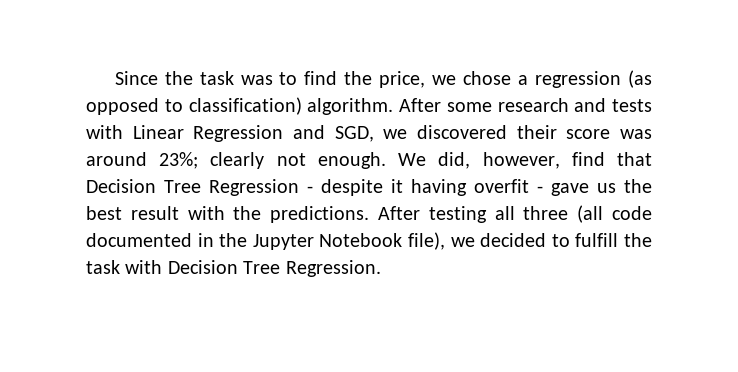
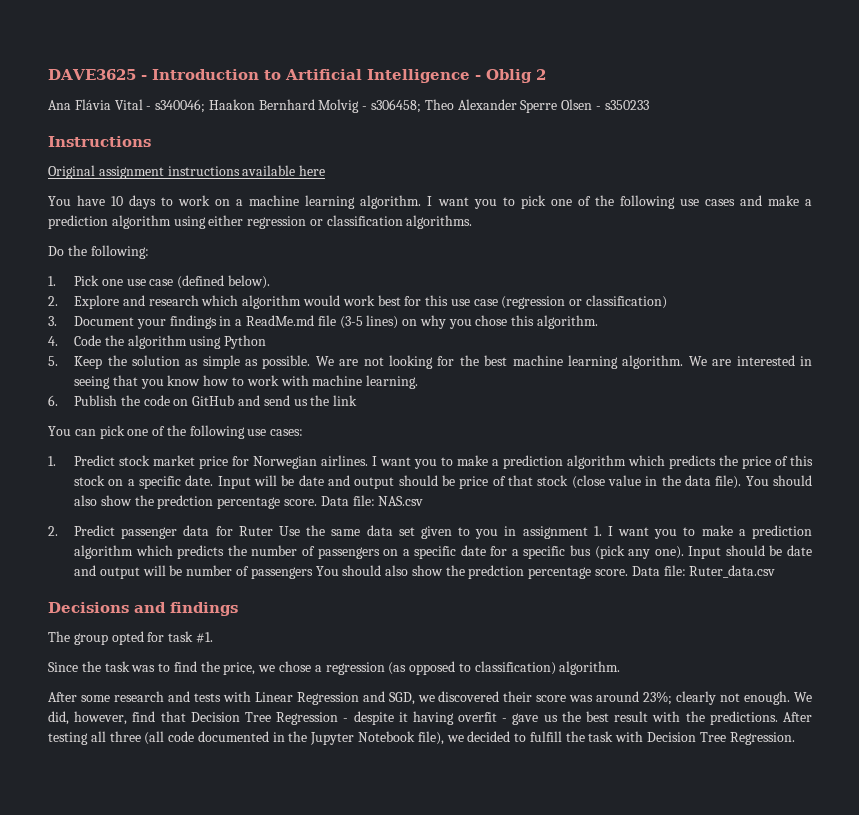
(114, 78) none -> [48,69,546,83] [48,99,649,113] [48,136,151,147] [48,165,326,179] [48,195,812,209] [48,215,473,229] [48,245,149,259] [48,275,271,289] [48,295,668,309] [48,315,599,329] [48,335,267,349] [48,355,813,369] [74,375,419,389] [48,395,358,406] [48,425,304,439] [48,455,813,469] [74,475,812,489] [74,495,424,509] [48,525,812,539] [74,545,812,559] [74,565,776,579] [48,602,238,616] [48,631,213,645] DAVE3625 - Introduction to Artificial Intelligence - Oblig 2 // Ana Flávia Vital - s340046; Haakon Bernhard Molvig - s306458; Theo Alexander Sperre Olsen - s350233 // Instructions // Original assignment instructions available here // You have 10 days to work on a machine learning algorithm. I want you to pick one of the following use cases and make a prediction algorithm using either regression or classification algorithms. // Do the following: // 1. Pick one use case (defined below). // 2. Explore and research which algorithm would work best for this use case (regression or classification) // 3. Document your findings in a ReadMe.md file (3-5 lines) on why you chose this algorithm. // 4. Code the algorithm using Python // 5. Keep the solution as simple as possible. We are not looking for the best machine learning algorithm. We are interested in seeing that you know how to work with machine learning. // 6. Publish the code on GitHub and send us the link // You can pick one of the following use cases: // 1. Predict stock market price for Norwegian airlines. I want you to make a prediction algorithm which predicts the price of this stock on a specific date. Input will be date and output should be price of that stock (close value in the data file). You should also show the predction percentage score. Data file: NAS.csv // 2. Predict passenger data for Ruter Use the same data set given to you in assignment 1. I want you to make a prediction algorithm which predicts the number of passengers on a specific date for a specific bus (pick any one). Input should be date and output will be number of passengers You should also show the predction percentage score. Data file: Ruter_data.csv // Decisions and findings // The group opted for task #1. //
(394, 106) none -> (621, 668) //

